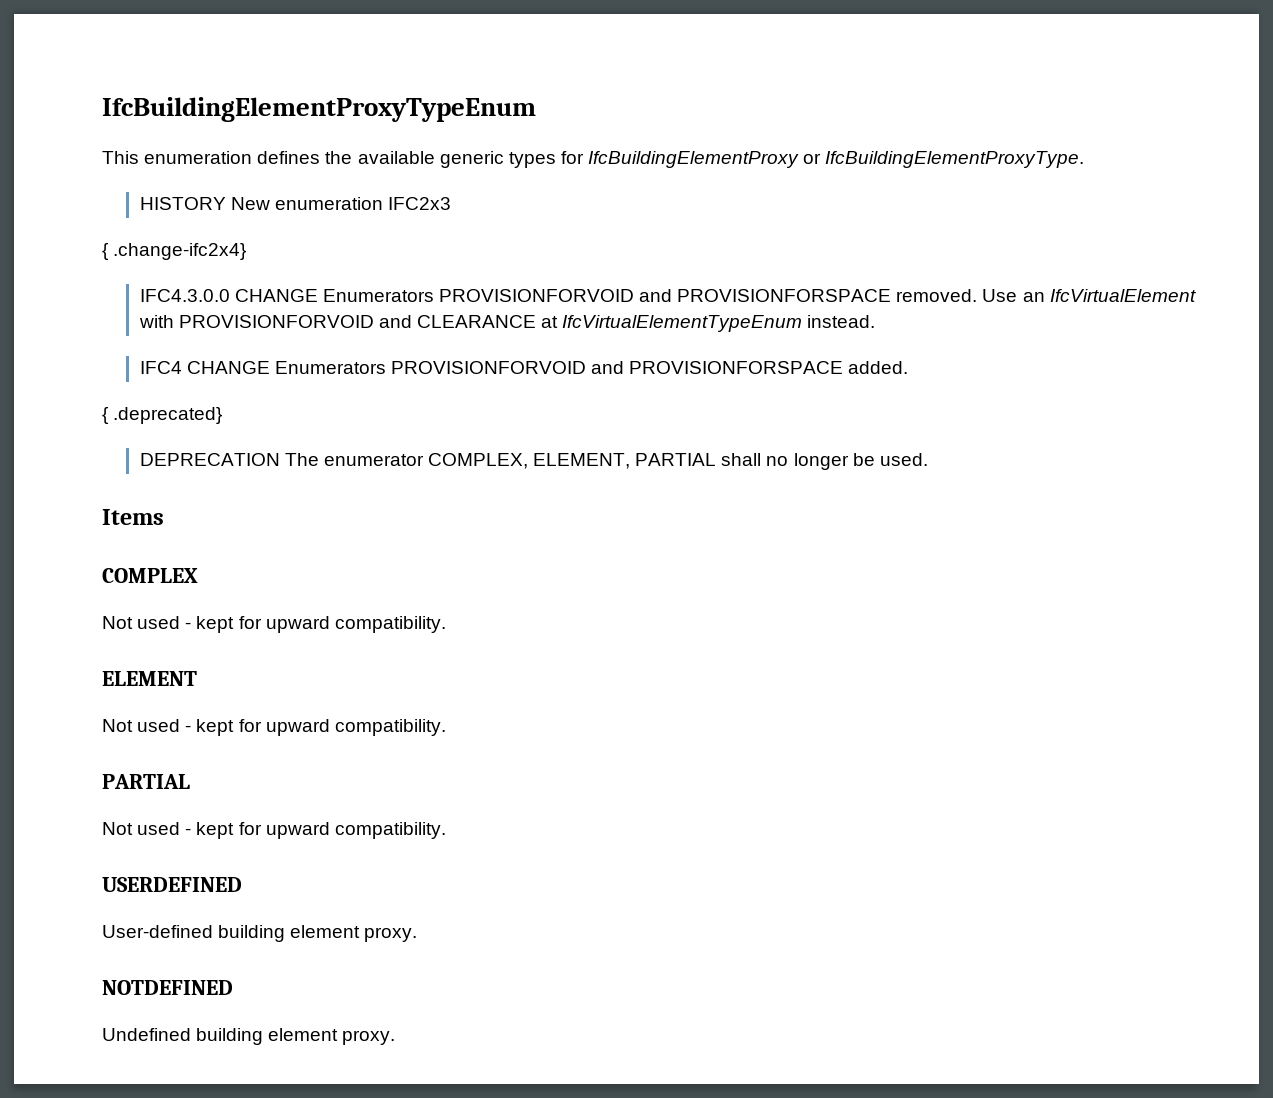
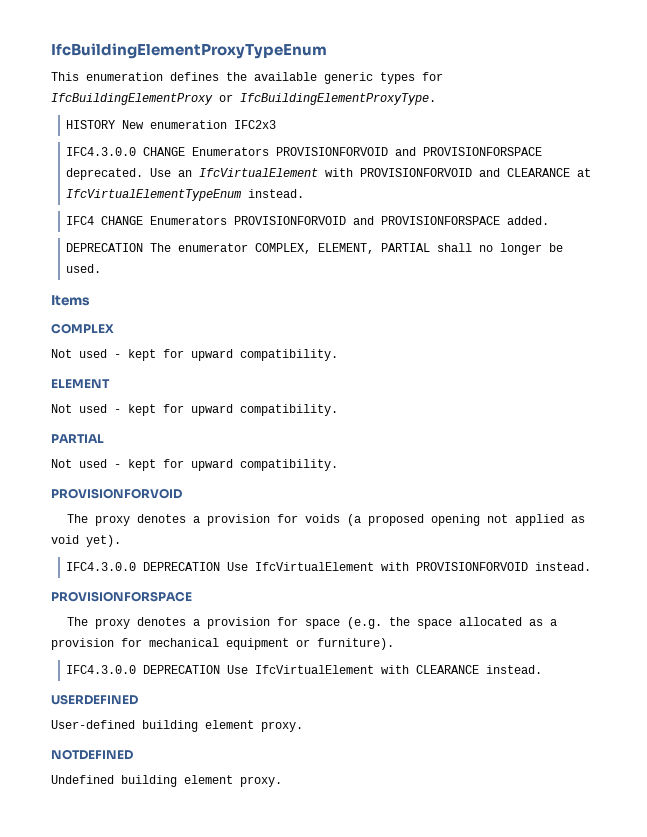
[102,243,247,260] // { .change-ifc2x4} -> (277, 124) none
[896,289,978,302] removed. -> [66,168,144,180] deprecated.
[102,407,223,424] // { .deprecated} -> (550, 220) none
(446, 830) none -> [51,488,182,499] [66,514,585,526] [51,535,121,547] [66,562,592,571] [51,591,192,602] [66,617,557,629] [51,638,394,650] [66,665,543,674] // PROVISIONFORVOID // The proxy denotes a provision for voids (a proposed opening not applied as void yet). // IFC4.3.0.0 DEPRECATION Use IfcVirtualElement with PROVISIONFORVOID instead. // PROVISIONFORSPACE // The proxy denotes a provision for space (e.g. the space allocated as a provision for mechanical equipment or furniture). // IFC4.3.0.0 DEPRECATION Use IfcVirtualElement with CLEARANCE instead.

